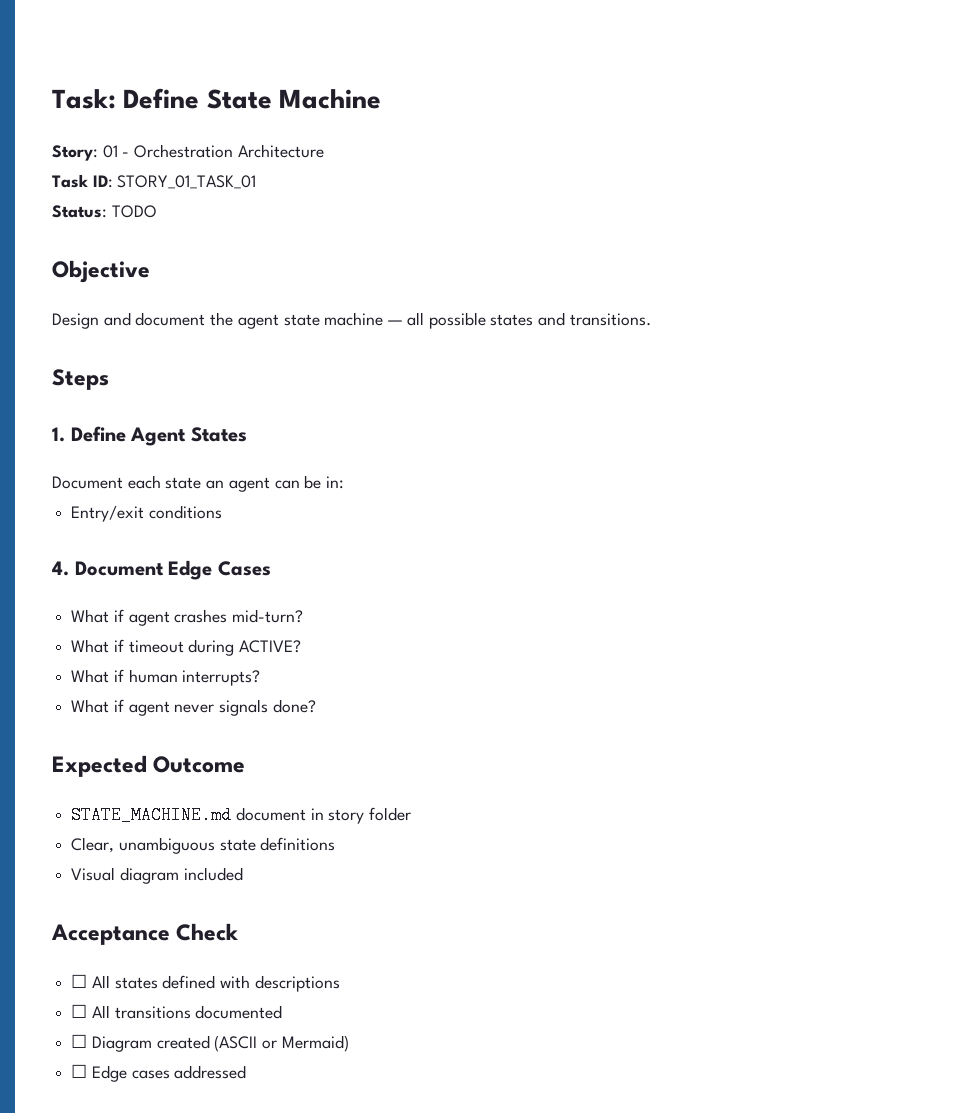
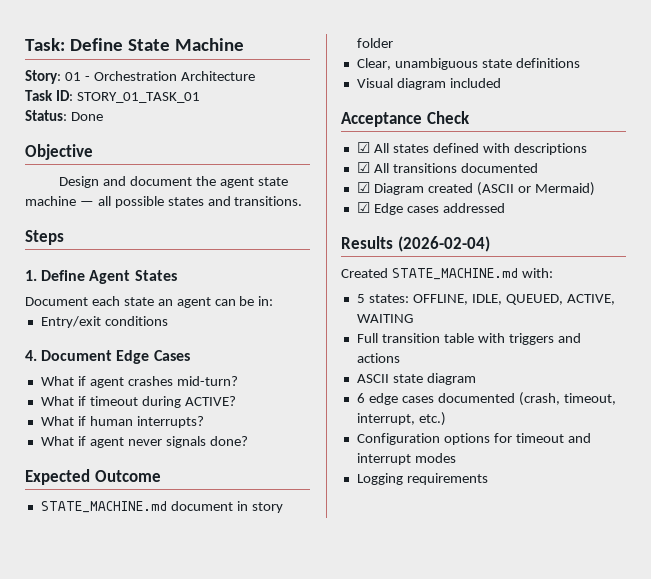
[111,205,157,218] TODO -> [70,112,103,121] Done
[71,974,88,988] ☐ -> [356,142,370,153] ☑
[71,1004,88,1018] ☐ -> [356,162,370,173] ☑
[71,1034,88,1048] ☐ -> [356,182,370,193] ☑
[71,1064,88,1078] ☐ -> [356,202,370,213] ☑
(247, 1072) none -> [341,236,490,252] [341,268,553,280] [356,294,615,305] [356,314,413,323] [356,333,581,345] [356,353,400,363] [356,373,476,385] [356,392,616,406] [356,412,446,426] [356,433,591,445] [356,453,456,465] [356,473,488,485] // Results (2026-02-04) // Created STATE_MACHINE.md with: // 5 states: OFFLINE, IDLE, QUEUED, ACTIVE, WAITING // Full transition table with triggers and actions // ASCII state diagram // 6 edge cases documented (crash, timeout, interrupt, etc.) // Configuration options for timeout and interrupt modes // Logging requirements

